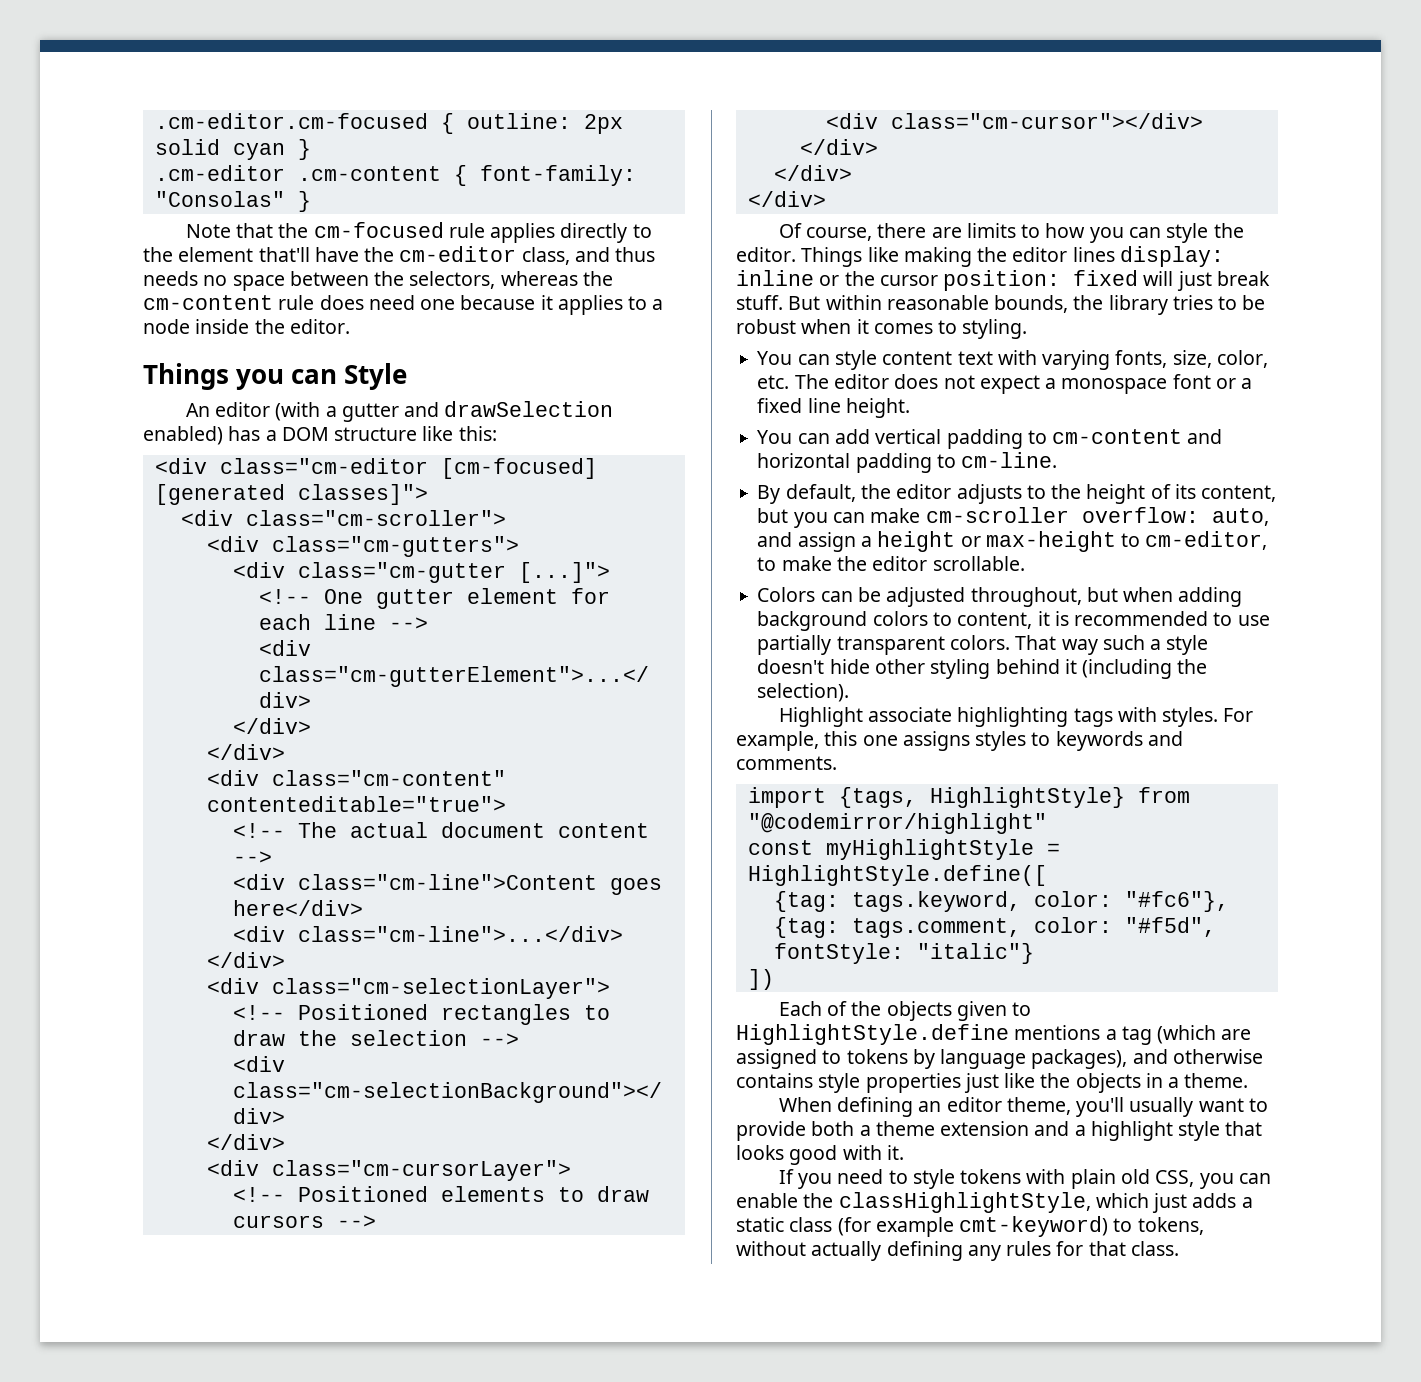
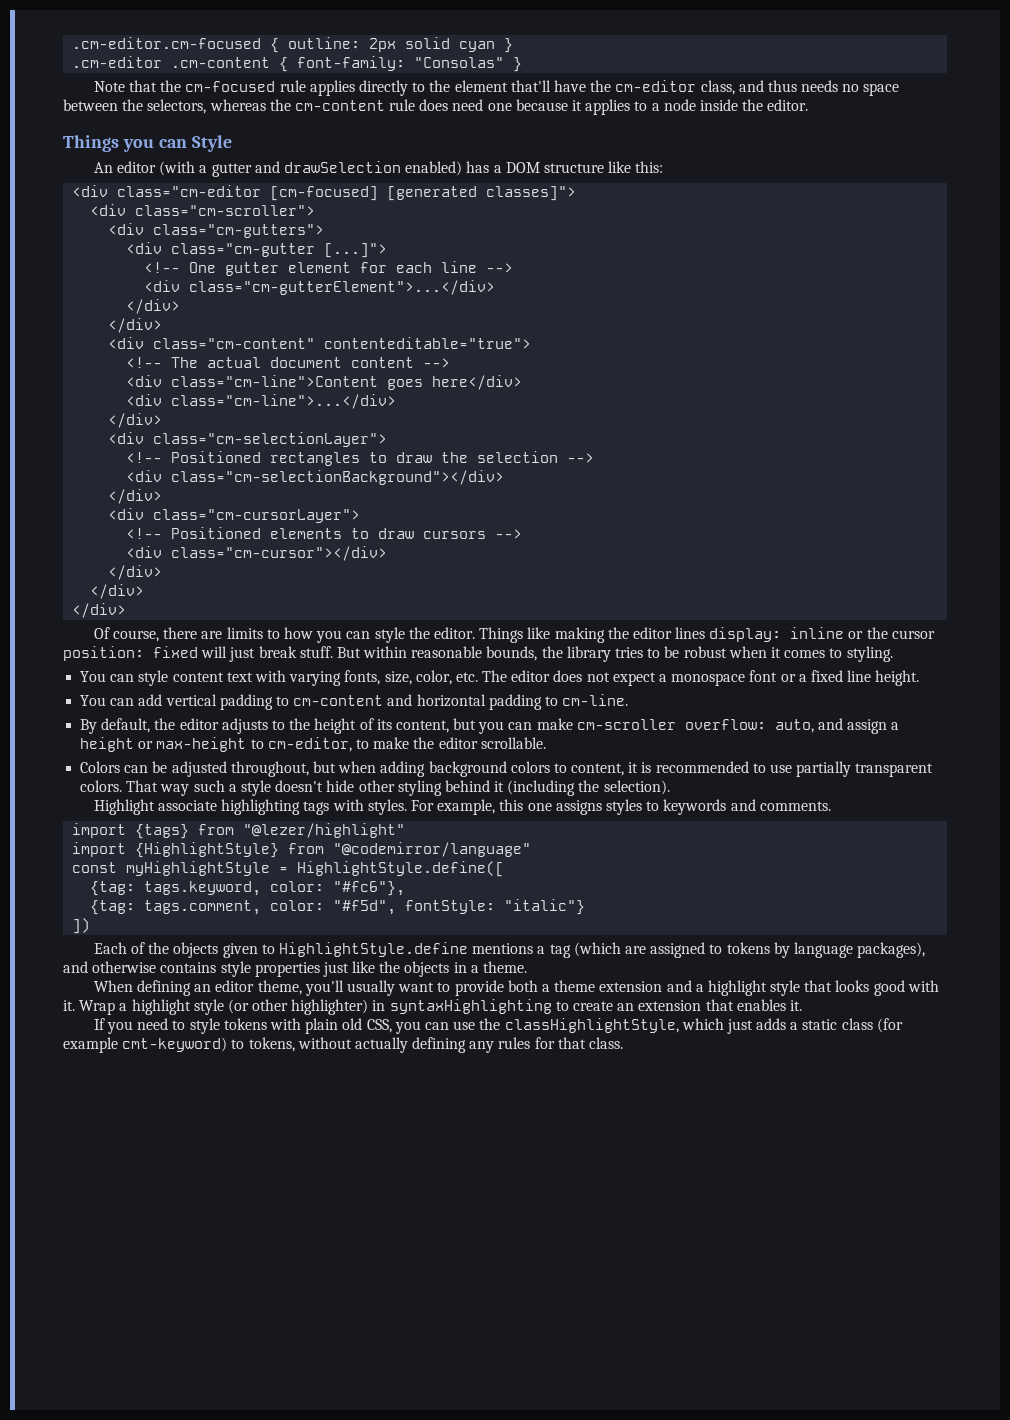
[838,787,1190,808] [747,813,1047,834] {tags, HighlightStyle} from "@codemirror/highlight" -> [135,823,406,839] [72,842,532,858] {tags} from "@lezer/highlight" // import {HighlightStyle} from "@codemirror/language"
(904, 1152) none -> [79,999,802,1015] Wrap a highlight style (or other highlighter) in syntaxHighlighting to create an extension that enables it.
[736,1193,798,1208] enable -> [453,1021,476,1030] use

